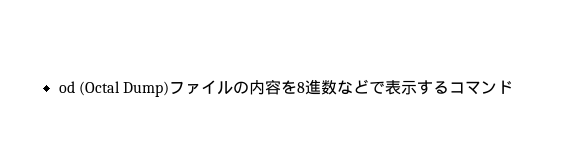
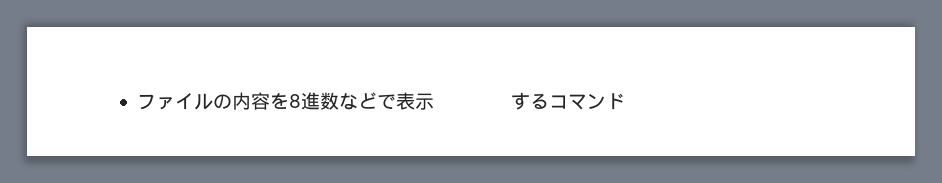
[58,81,170,97] od (Octal Dump) -> (136, 102) none

